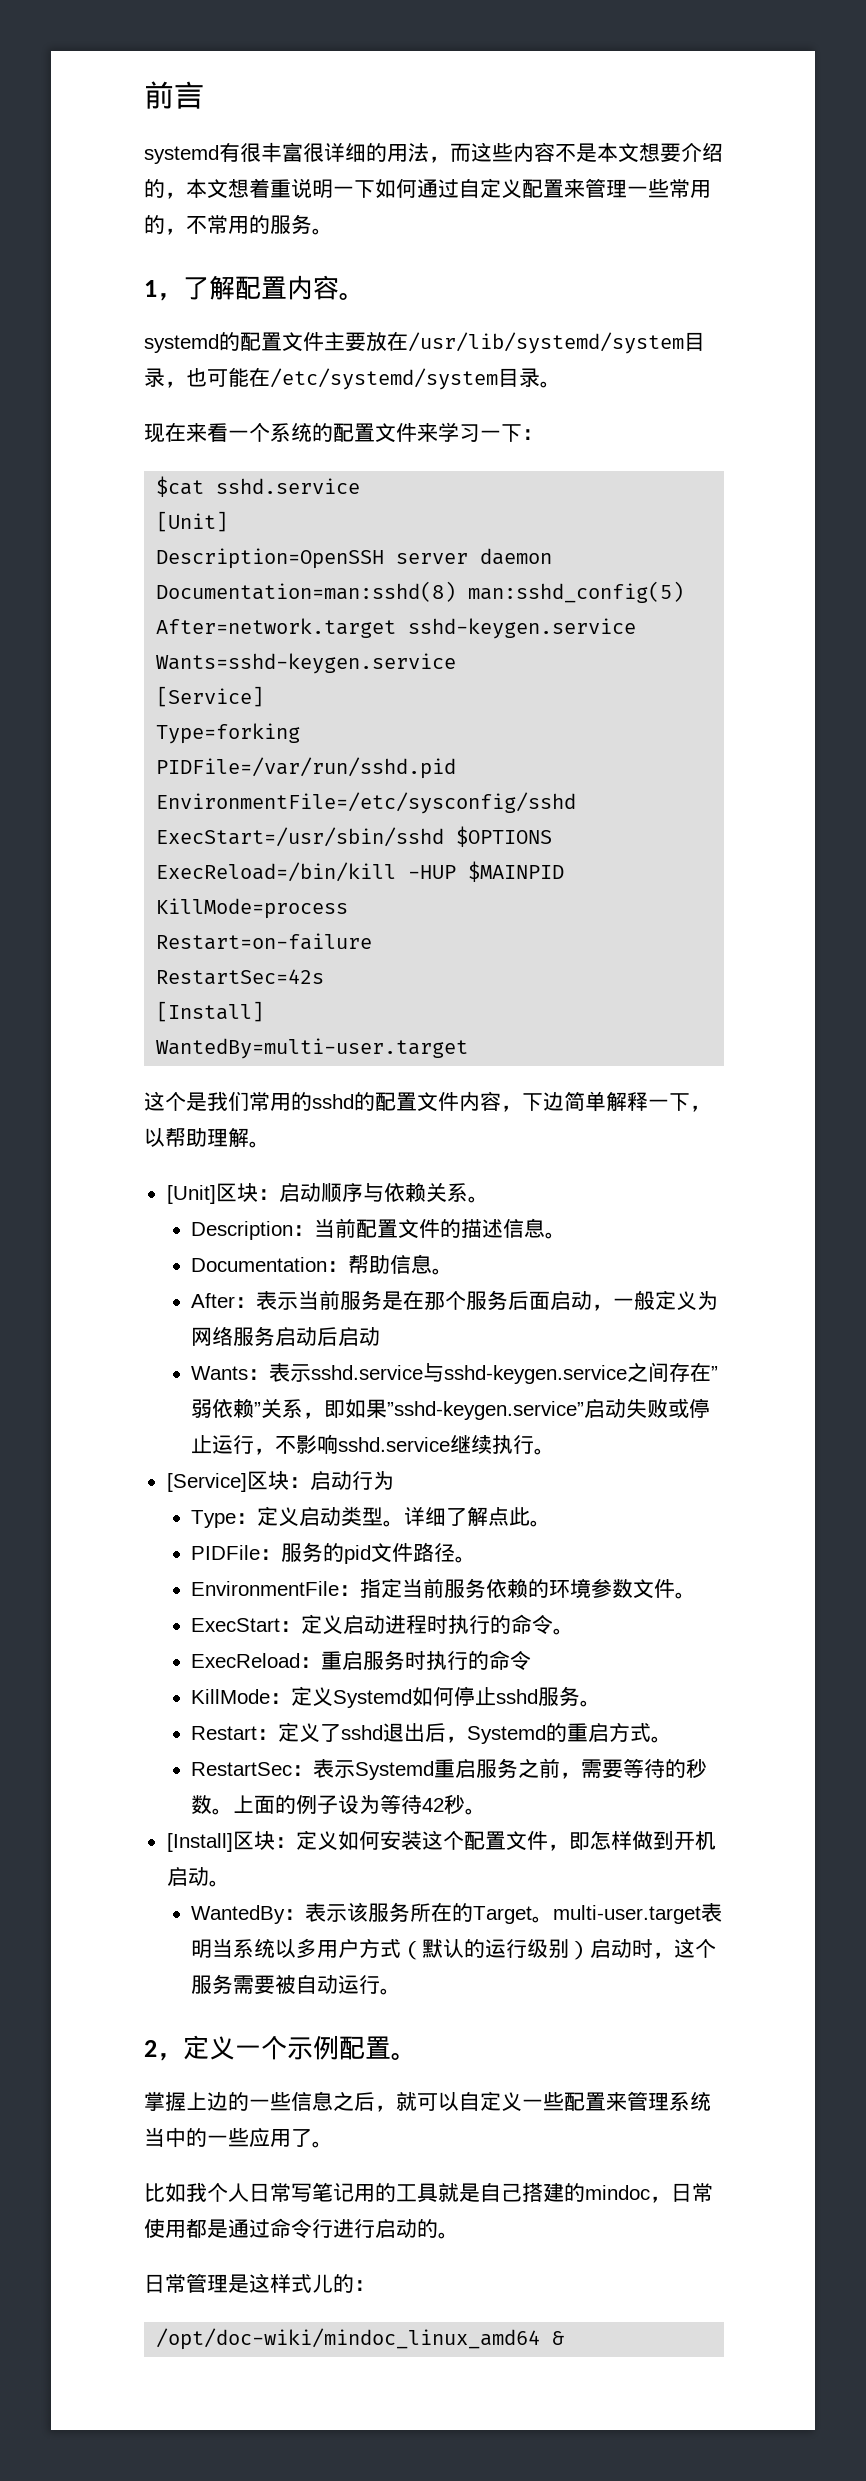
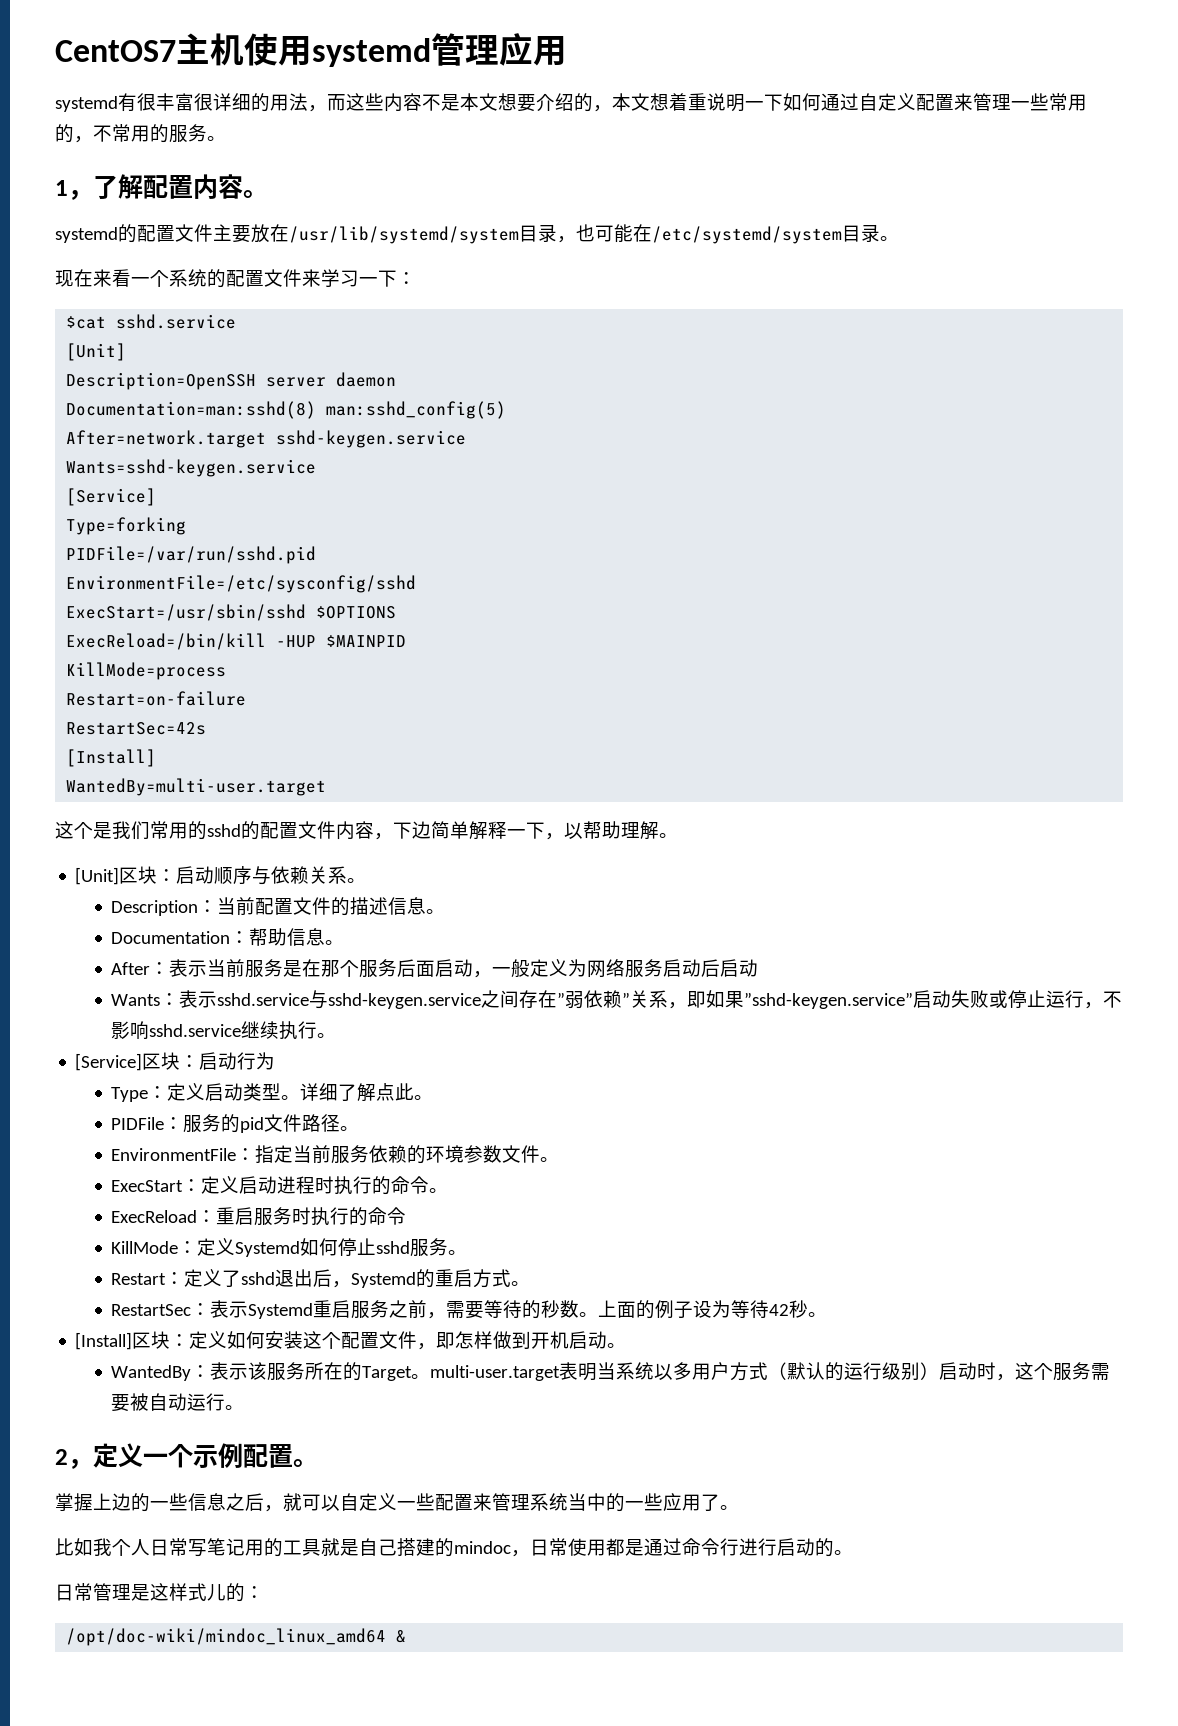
[144,81,204,109] 前言 -> [55,33,567,67] CentOS7主机使用systemd管理应用

